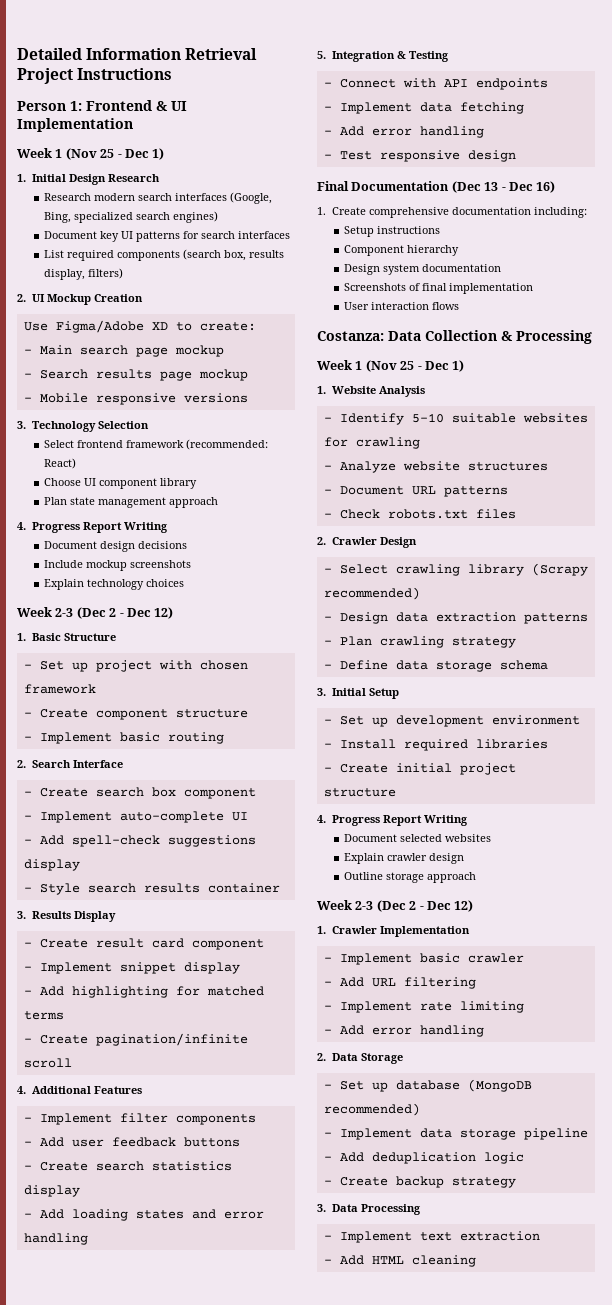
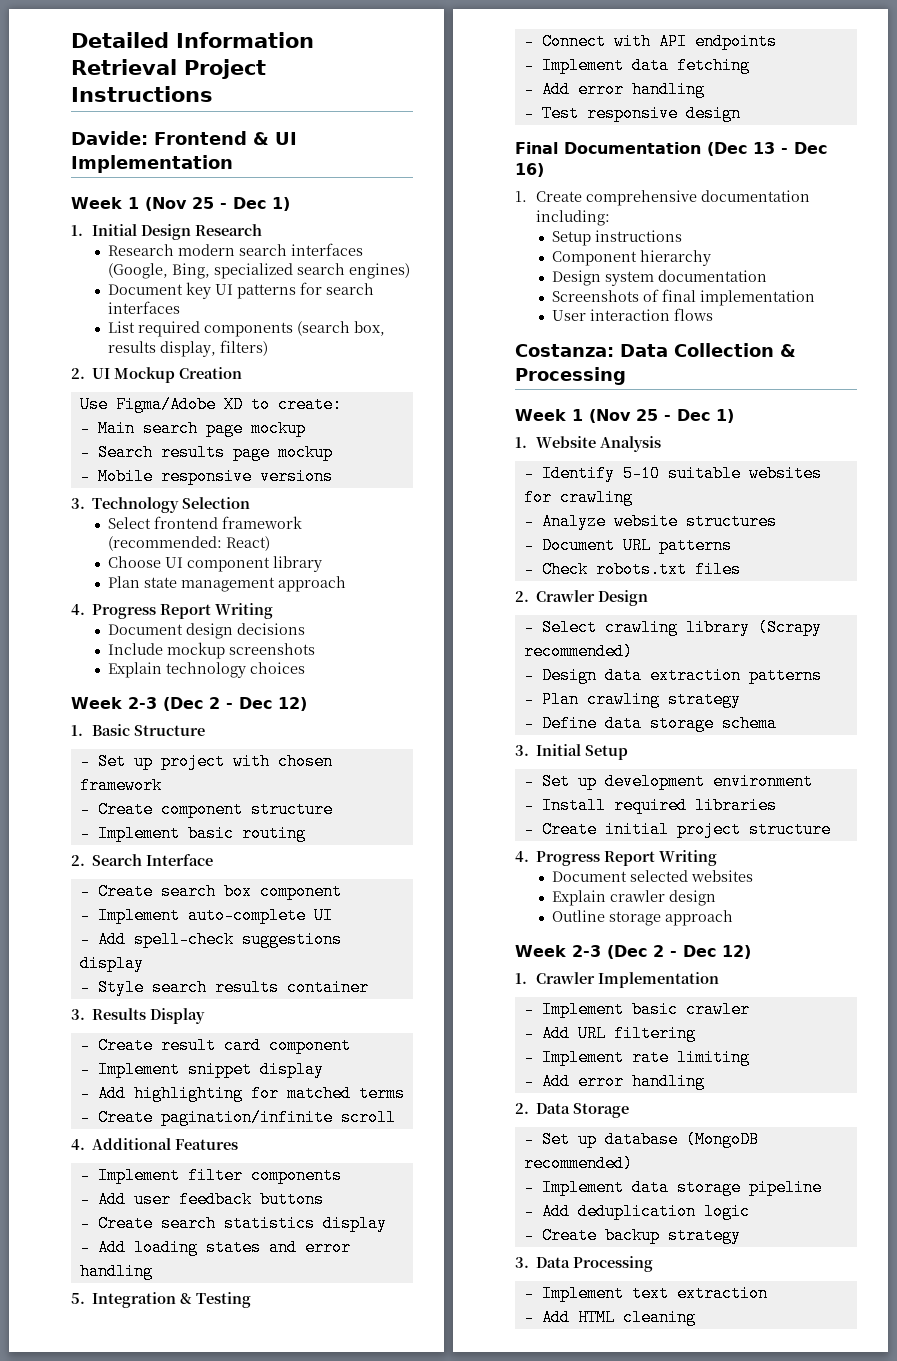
[17,101,82,111] Person 1: -> [71,131,148,145] Davide:

